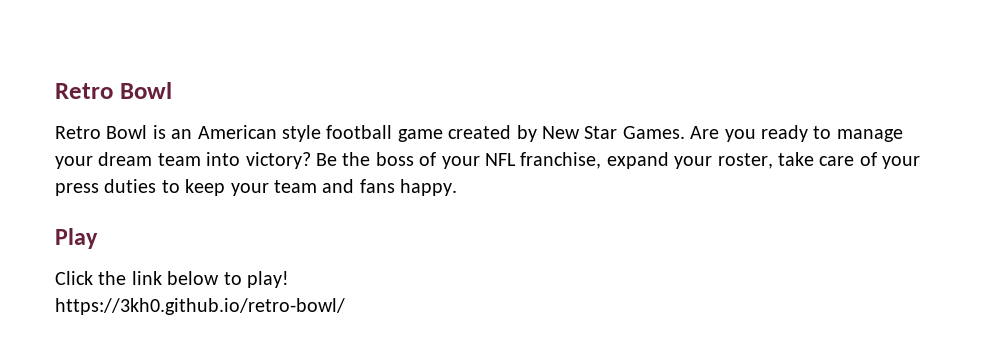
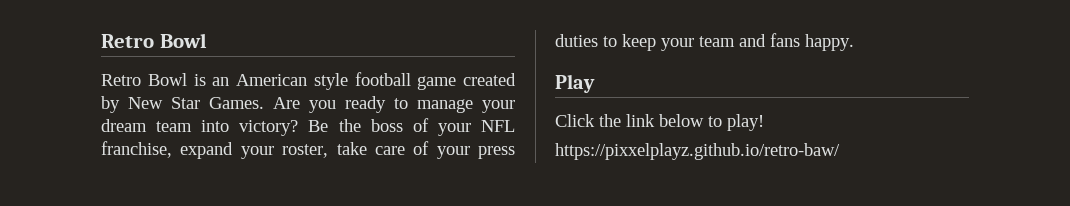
[55,298,345,315] https://3kh0.github.io/retro-bowl/ -> [555,143,840,160] https://pixxelplayz.github.io/retro-baw/

